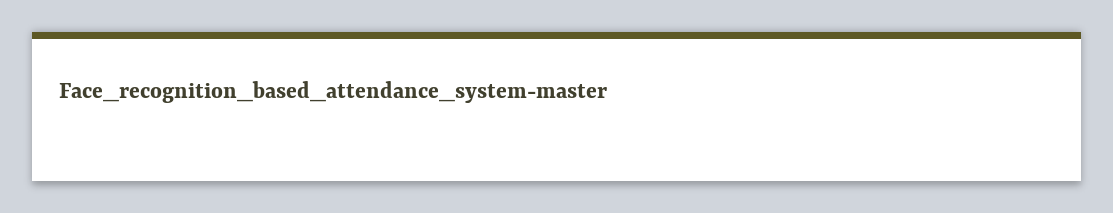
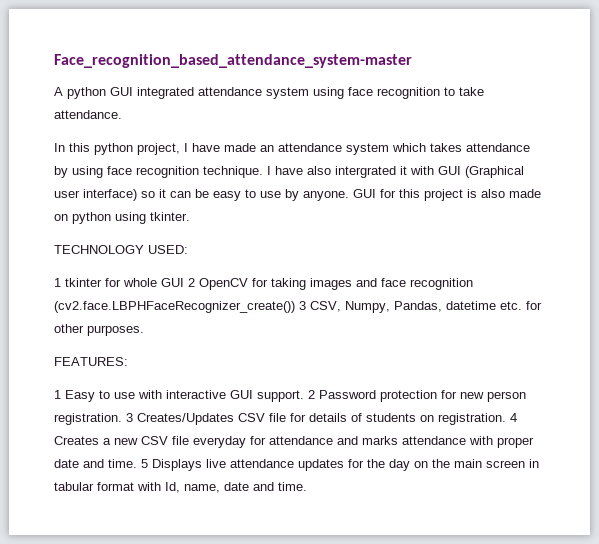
(607, 92) none -> [54,87,484,99] [54,110,122,119] [54,143,530,155] [54,166,524,178] [54,189,541,201] [54,212,190,224] [54,245,188,254] [54,278,473,290] [54,301,542,313] [54,324,144,336] [54,357,128,366] [54,390,526,402] [54,413,517,425] [54,436,534,448] [54,459,539,471] [54,482,307,493] // A python GUI integrated attendance system using face recognition to take attendance. // In this python project, I have made an attendance system which takes attendance by using face recognition technique. I have also intergrated it with GUI (Graphical user interface) so it can be easy to use by anyone. GUI for this project is also made on python using tkinter. // TECHNOLOGY USED: // 1 tkinter for whole GUI 2 OpenCV for taking images and face recognition (cv2.face.LBPHFaceRecognizer_create()) 3 CSV, Numpy, Pandas, datetime etc. for other purposes. // FEATURES: // 1 Easy to use with interactive GUI support. 2 Password protection for new person registration. 3 Creates/Updates CSV file for details of students on registration. 4 Creates a new CSV file everyday for attendance and marks attendance with proper date and time. 5 Displays live attendance updates for the day on the main screen in tabular format with Id, name, date and time.

